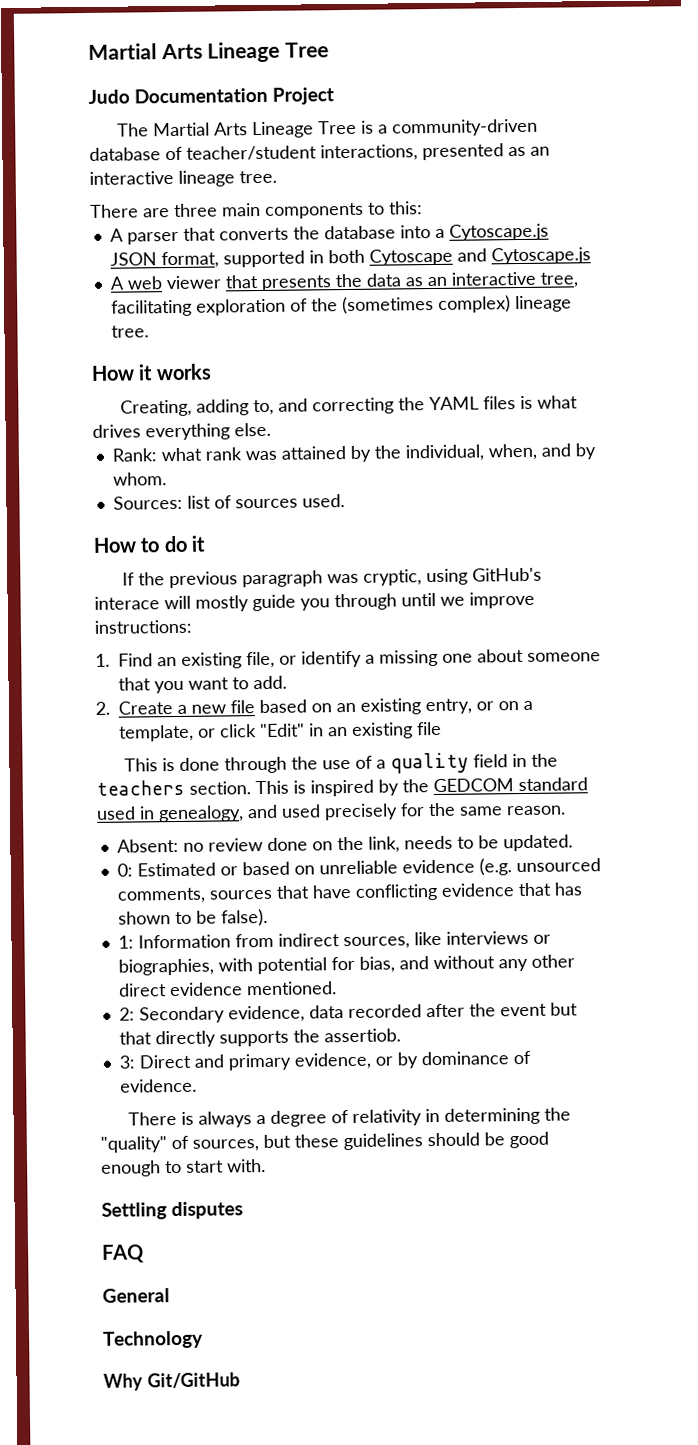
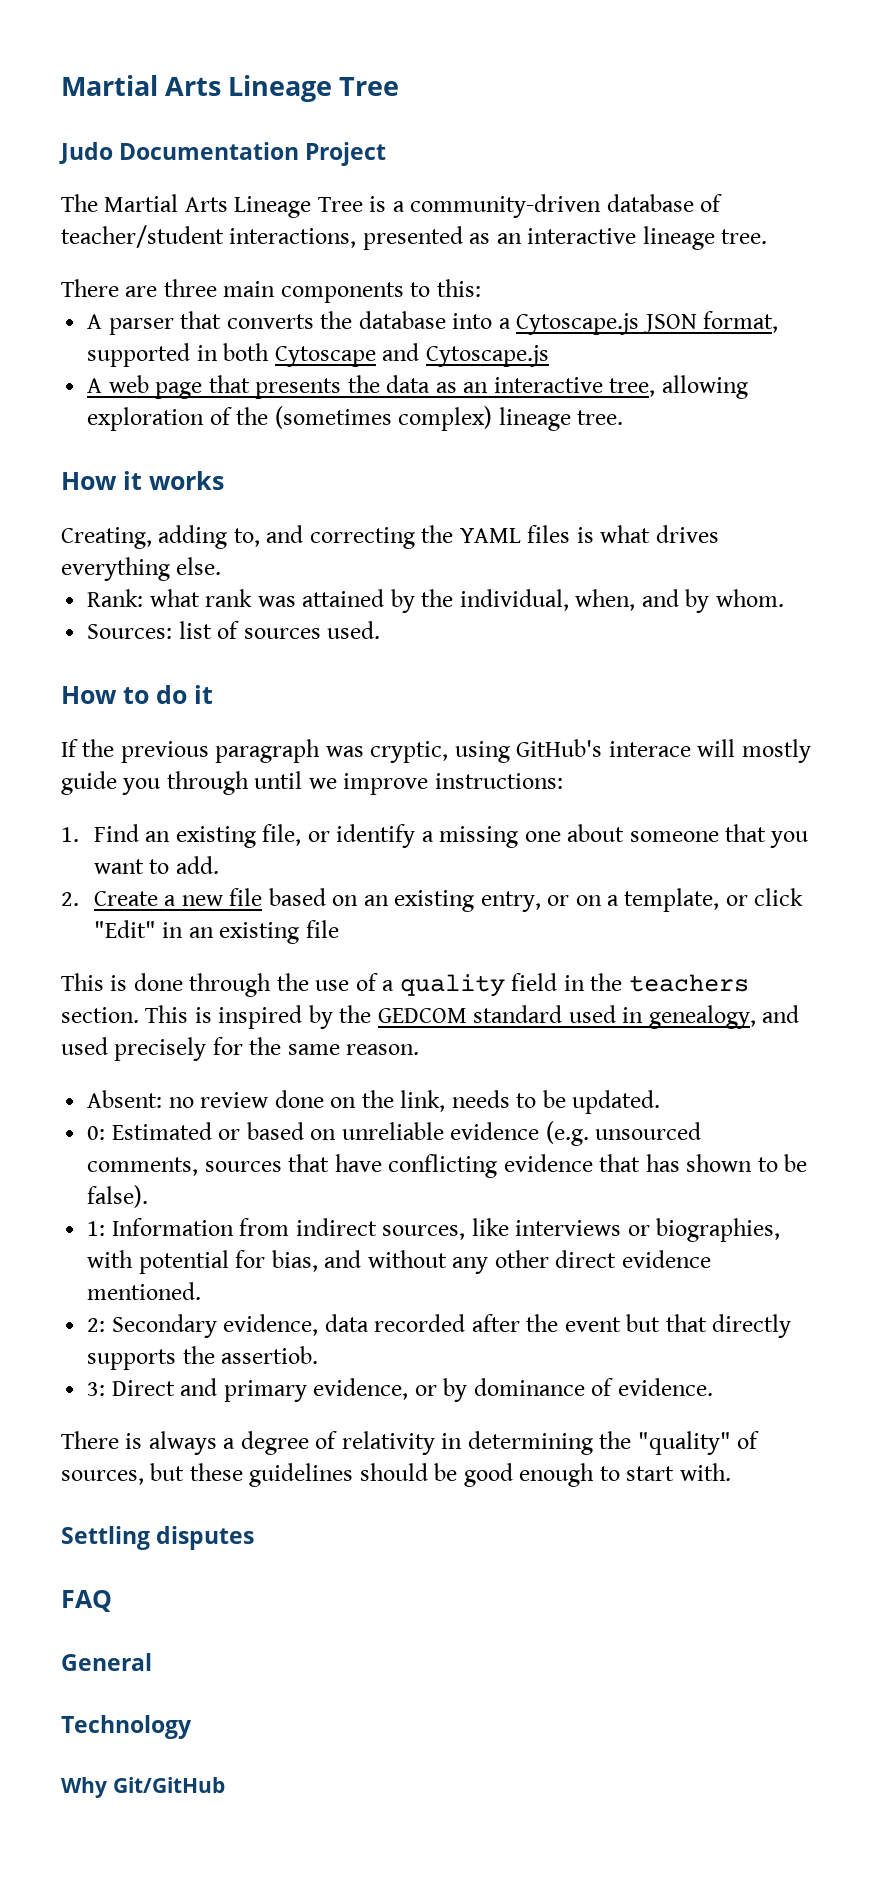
[165,275,221,290] viewer -> [155,382,203,399] page
[110,299,192,317] facilitating -> [661,375,748,399] allowing

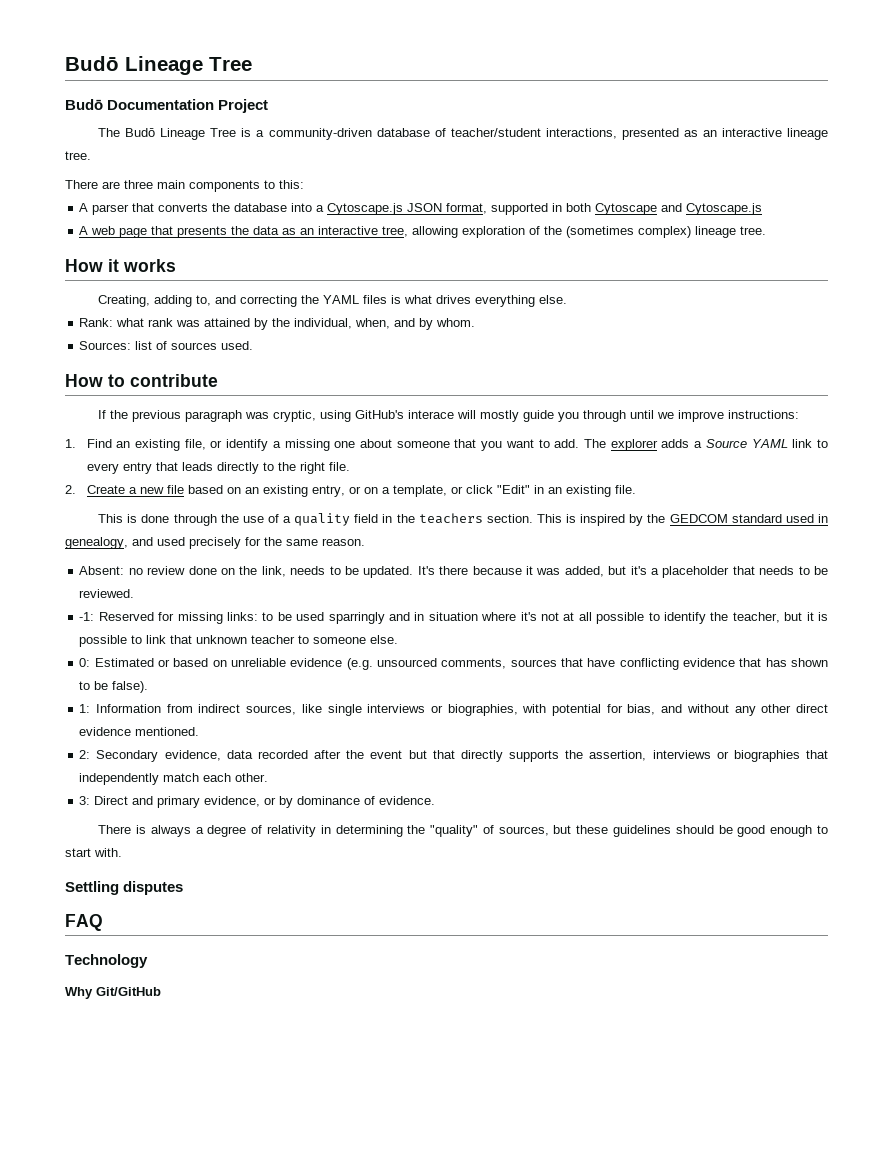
[61,75,222,96] Martial Arts -> [65,56,119,71] Budō
[59,142,113,164] Judo -> [65,99,103,110] Budō
[104,194,228,212] Martial Arts -> [125,128,156,137] Budō
[156,685,213,704] do it -> [130,374,218,387] contribute
(219, 865) none -> [583,439,829,451] [86,462,350,474] The explorer adds a Source YAML link to every entry that leads directly to the right file.
[305,920,339,938] file -> [614,485,636,494] file.
(661, 1102) none -> [417,566,829,578] [79,589,135,598] [79,612,829,624] [79,635,399,647] It's there because it was added, but it's a placeholder that needs to be reviewed. // -1: Reserved for missing links: to be used sparringly and in situation where it's not at all possible to identify the teacher, but it is possible to link that unknown teacher to someone else.
(509, 1227) none -> [327,704,362,716] single
[221,1346,319,1364] assertiob. -> [589,750,829,762] [79,773,269,785] assertion, interviews or biographies that independently match each other.
[61,1653,152,1671] // General -> (103, 922) none

